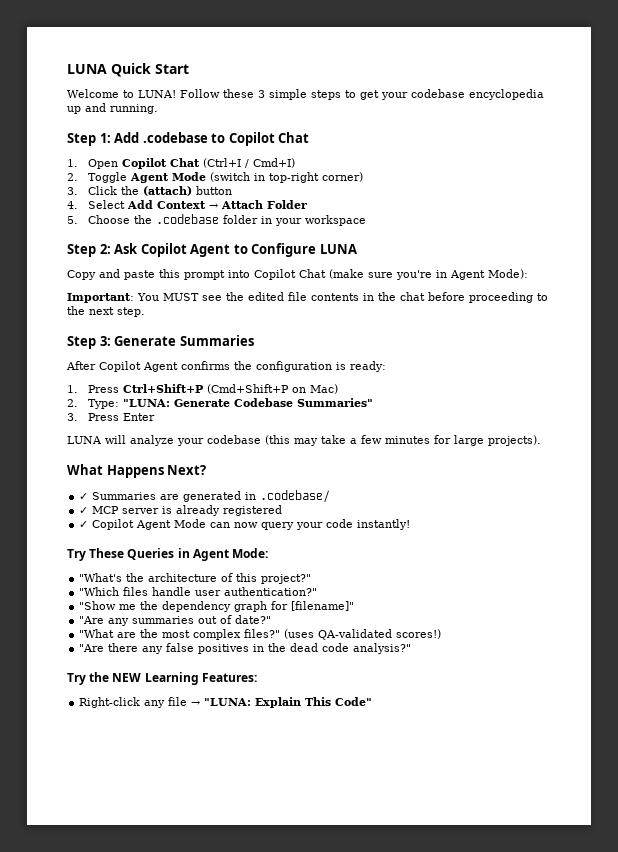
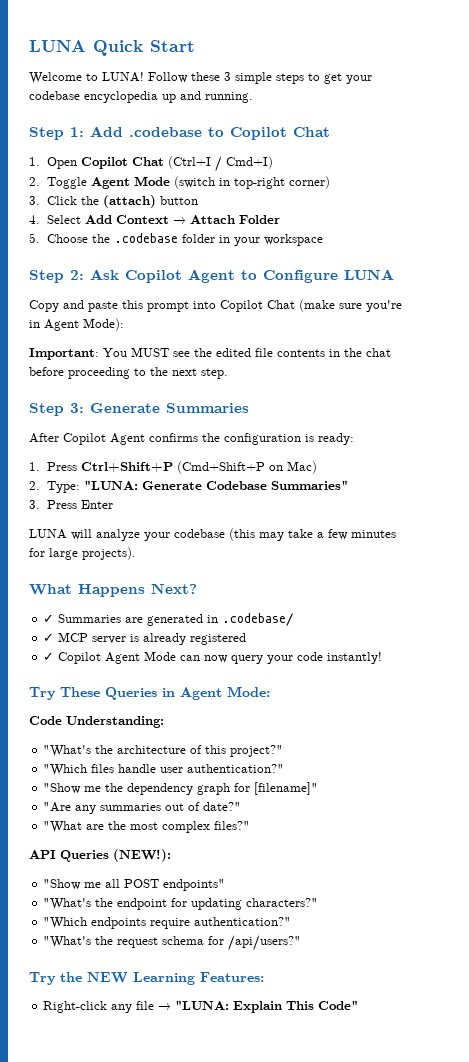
(269, 553) none -> [29,716,164,728] // Code Understanding:
[284,629,442,640] [79,643,412,654] (uses QA-validated scores!) // "Are there any false positives in the dead code analysis?" -> [29,849,171,862] [43,879,226,891] [43,898,319,910] [43,917,292,929] [43,935,302,951] // API Queries (NEW!): // "Show me all POST endpoints" // "What's the endpoint for updating characters?" // "Which endpoints require authentication?" // "What's the request schema for /api/users?"

